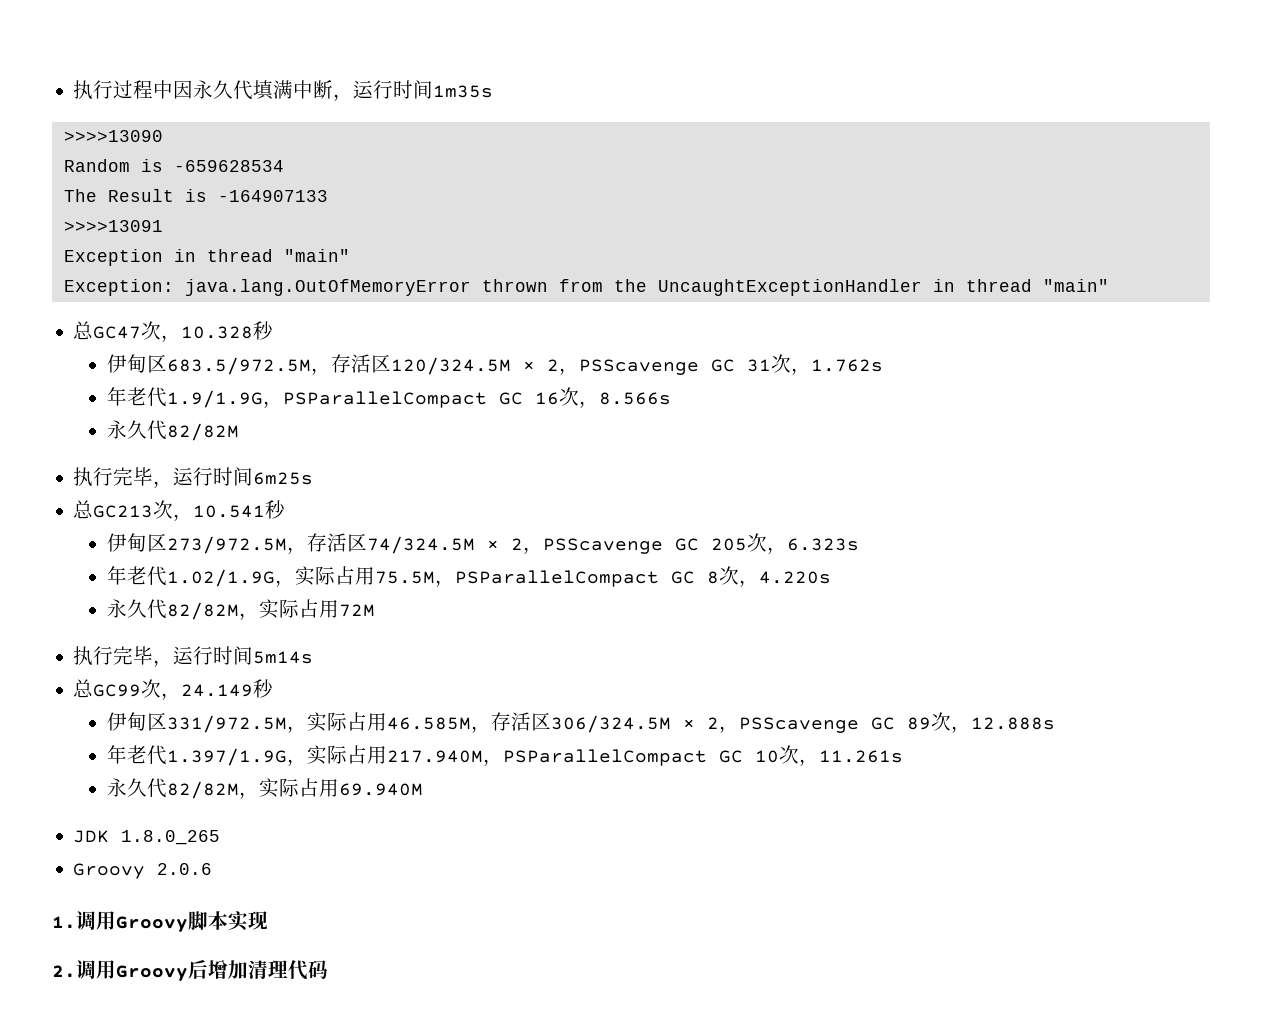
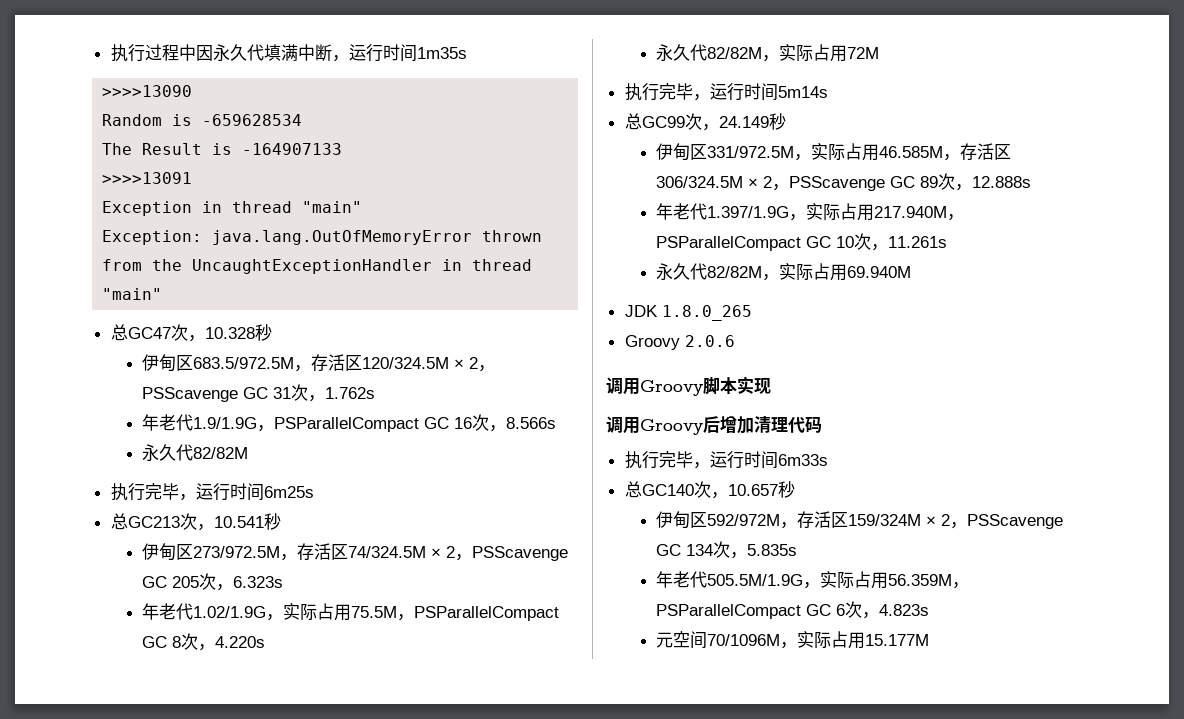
[52,916,76,929] 1. -> (735, 341) none
[52,965,76,978] 2. -> (771, 386) none
(328, 969) none -> [624,451,828,469] [624,481,795,499] [656,511,1064,529] [656,541,798,559] [656,571,970,589] [656,601,930,619] [656,631,930,649] // 执行完毕，运行时间6m33s // 总GC140次，10.657秒 // 伊甸区592/972M，存活区159/324M × 2，PSScavenge GC 134次，5.835s // 年老代505.5M/1.9G，实际占用56.359M，PSParallelCompact GC 6次，4.823s // 元空间70/1096M，实际占用15.177M

